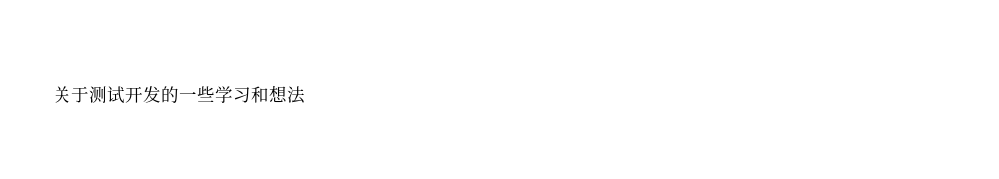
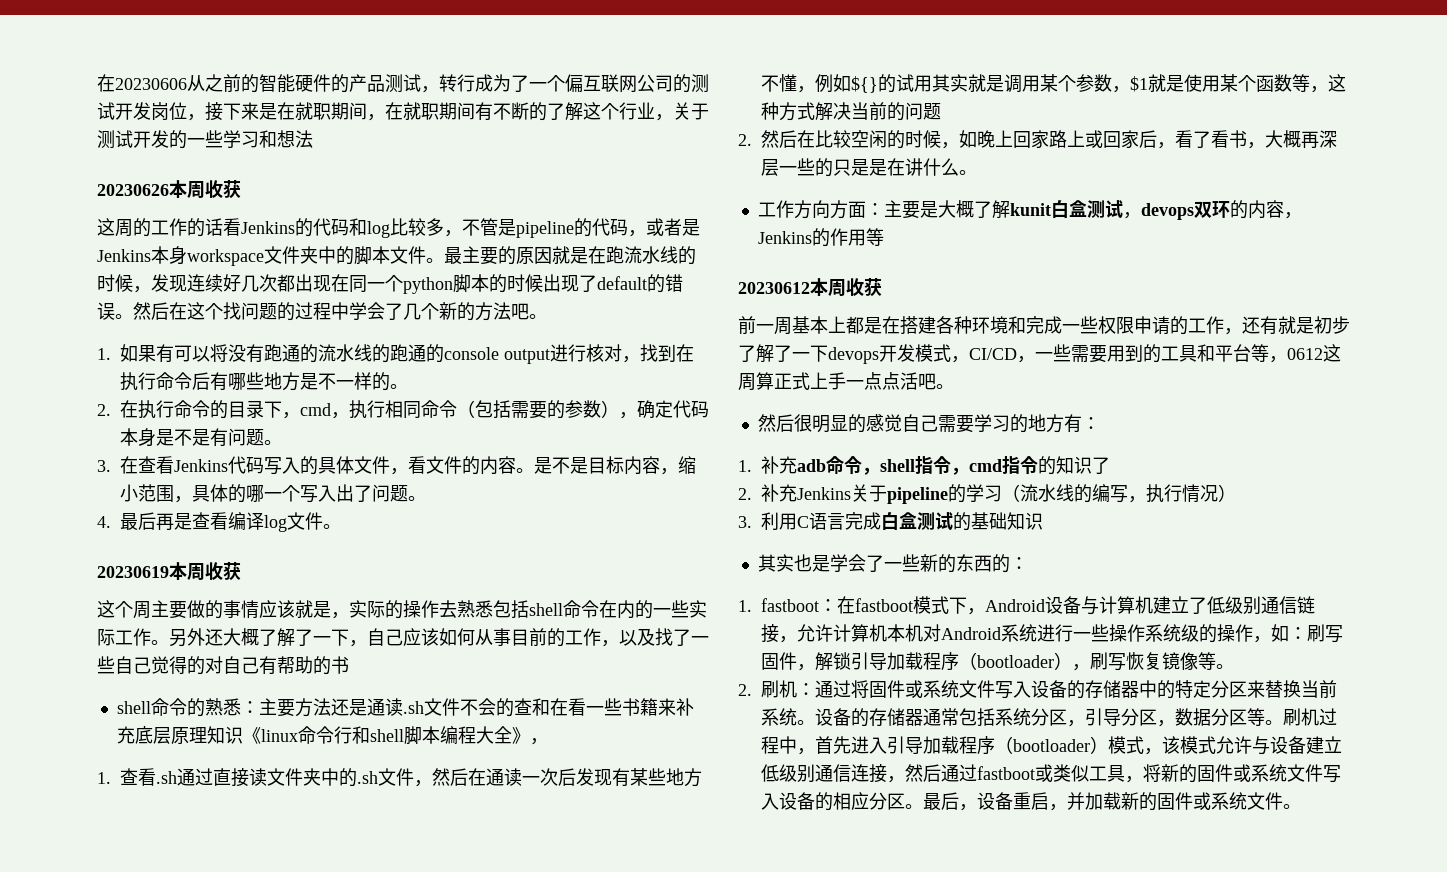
(53, 94) none -> [97,74,709,93] [97,102,673,121] 在20230606从之前的智能硬件的产品测试，转行成为了一个偏互联网公司的测试开发岗位，接下来是在就职期间，在就职期间有不断的了解这个行业，
(305, 95) none -> [97,179,241,199] [97,218,700,238] [97,246,696,266] [97,274,683,294] [97,302,547,321] [97,344,694,364] [120,372,408,391] [97,400,709,419] [120,428,282,447] [97,456,696,475] [120,484,426,503] [97,512,341,532] [97,561,241,581] [97,600,707,619] [97,628,709,647] [97,656,349,675] [116,698,694,717] [116,726,548,745] [97,768,702,787] [761,74,1346,93] [761,102,941,121] [738,130,1337,149] [761,158,977,177] [757,200,1302,220] [757,228,884,247] [738,277,882,297] [738,316,1350,335] [738,344,1341,364] [738,372,954,391] [757,414,1100,433] [738,455,1110,475] [738,484,1236,504] [738,512,1043,531] [757,554,1028,573] [738,596,1315,615] [761,624,1343,643] [761,652,1234,671] [738,680,1337,699] [761,708,1337,727] [761,736,1342,755] [761,764,1341,783] [761,792,1301,811] // 20230626本周收获 // 这周的工作的话看Jenkins的代码和log比较多，不管是pipeline的代码，或者是Jenkins本身workspace文件夹中的脚本文件。最主要的原因就是在跑流水线的时候，发现连续好几次都出现在同一个python脚本的时候出现了default的错误。然后在这个找问题的过程中学会了几个新的方法吧。 // 1.如果有可以将没有跑通的流水线的跑通的console output进行核对，找到在执行命令后有哪些地方是不一样的。 // 2.在执行命令的目录下，cmd，执行相同命令（包括需要的参数），确定代码本身是不是有问题。 // 3.在查看Jenkins代码写入的具体文件，看文件的内容。是不是目标内容，缩小范围，具体的哪一个写入出了问题。 // 4.最后再是查看编译log文件。 // 20230619本周收获 // 这个周主要做的事情应该就是，实际的操作去熟悉包括shell命令在内的一些实际工作。另外还大概了解了一下，自己应该如何从事目前的工作，以及找了一些自己觉得的对自己有帮助的书 // shell命令的熟悉：主要方法还是通读.sh文件不会的查和在看一些书籍来补充底层原理知识《linux命令行和shell脚本编程大全》， // 1.查看.sh通过直接读文件夹中的.sh文件，然后在通读一次后发现有某些地方不懂，例如${}的试用其实就是调用某个参数，$1就是使用某个函数等，这种方式解决当前的问题 // 2.然后在比较空闲的时候，如晚上回家路上或回家后，看了看书，大概再深层一些的只是是在讲什么。 // 工作方向方面：主要是大概了解kunit白盒测试，devops双环的内容，Jenkins的作用等 // 20230612本周收获 // 前一周基本上都是在搭建各种环境和完成一些权限申请的工作，还有就是初步了解了一下devops开发模式，CI/CD，一些需要用到的工具和平台等，0612这周算正式上手一点点活吧。 // 然后很明显的感觉自己需要学习的地方有： // 1.补充adb命令，shell指令，cmd指令的知识了 // 2.补充Jenkins关于pipeline的学习（流水线的编写，执行情况） // 3.利用C语言完成白盒测试的基础知识 // 其实也是学会了一些新的东西的： // 1. fastboot：在fastboot模式下，Android设备与计算机建立了低级别通信链接，允许计算机本机对Android系统进行一些操作系统级的操作，如：刷写固件，解锁引导加载程序（bootloader），刷写恢复镜像等。 // 2.刷机：通过将固件或系统文件写入设备的存储器中的特定分区来替换当前系统。设备的存储器通常包括系统分区，引导分区，数据分区等。刷机过程中，首先进入引导加载程序（bootloader）模式，该模式允许与设备建立低级别通信连接，然后通过fastboot或类似工具，将新的固件或系统文件写入设备的相应分区。最后，设备重启，并加载新的固件或系统文件。

